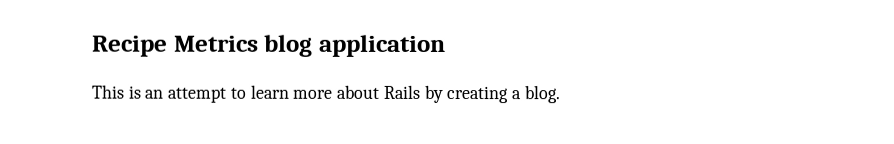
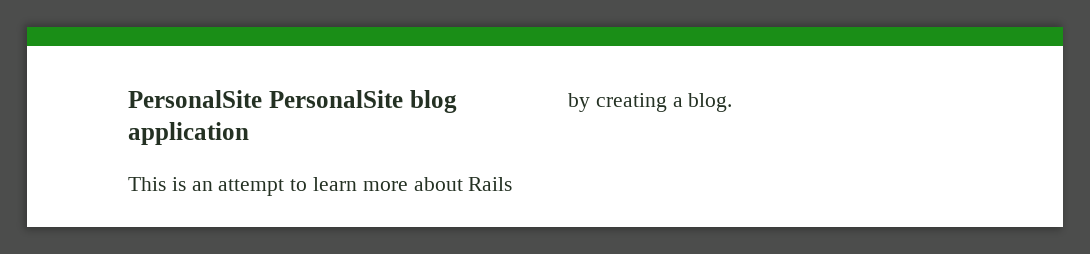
[92,35,259,57] Recipe Metrics -> [128,90,403,108] PersonalSite PersonalSite

